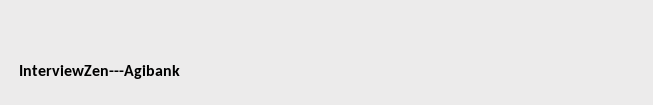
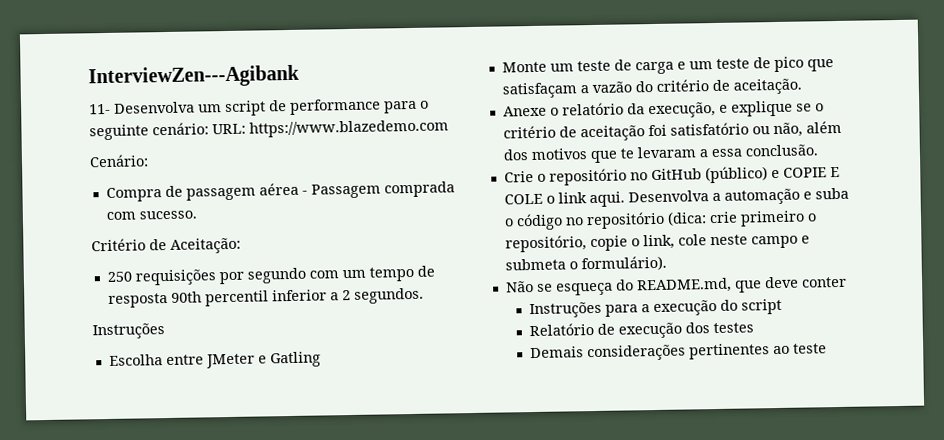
(180, 72) none -> [89,98,429,117] [89,119,449,141] [89,154,149,168] [105,181,455,203] [105,210,197,221] [91,237,241,254] [106,265,435,286] [107,287,424,308] [92,323,165,340] [108,351,321,369] [501,56,834,75] [501,78,802,99] [502,100,824,119] [502,120,842,142] [502,144,818,164] [503,166,840,186] [503,187,849,208] [503,210,817,231] [504,234,810,253] [504,255,667,272] [505,276,847,296] [529,298,783,319] [529,322,755,339] [530,343,828,362] // 11- Desenvolva um script de performance para o seguinte cenário: URL: https://www.blazedemo.com // Cenário: // Compra de passagem aérea - Passagem comprada com sucesso. // Critério de Aceitação: // 250 requisições por segundo com um tempo de resposta 90th percentil inferior a 2 segundos. // Instruções // Escolha entre JMeter e Gatling // Monte um teste de carga e um teste de pico que satisfaçam a vazão do critério de aceitação. // Anexe o relatório da execução, e explique se o critério de aceitação foi satisfatório ou não, além dos motivos que te levaram a essa conclusão. // Crie o repositório no GitHub (público) e COPIE E COLE o link aqui. Desenvolva a automação e suba o código no repositório (dica: crie primeiro o repositório, copie o link, cole neste campo e submeta o formulário). // Não se esqueça do README.md, que deve conter // Instruções para a execução do script // Relatório de execução dos testes // Demais considerações pertinentes ao teste

